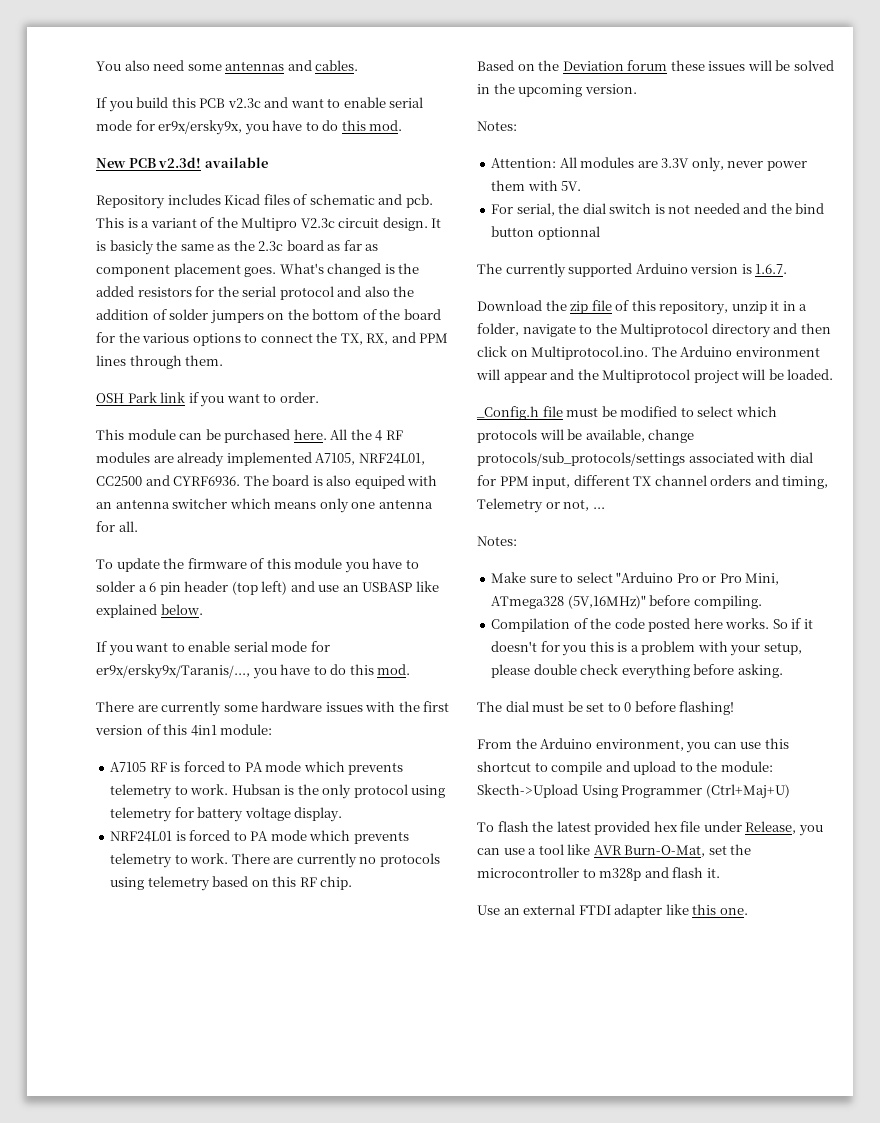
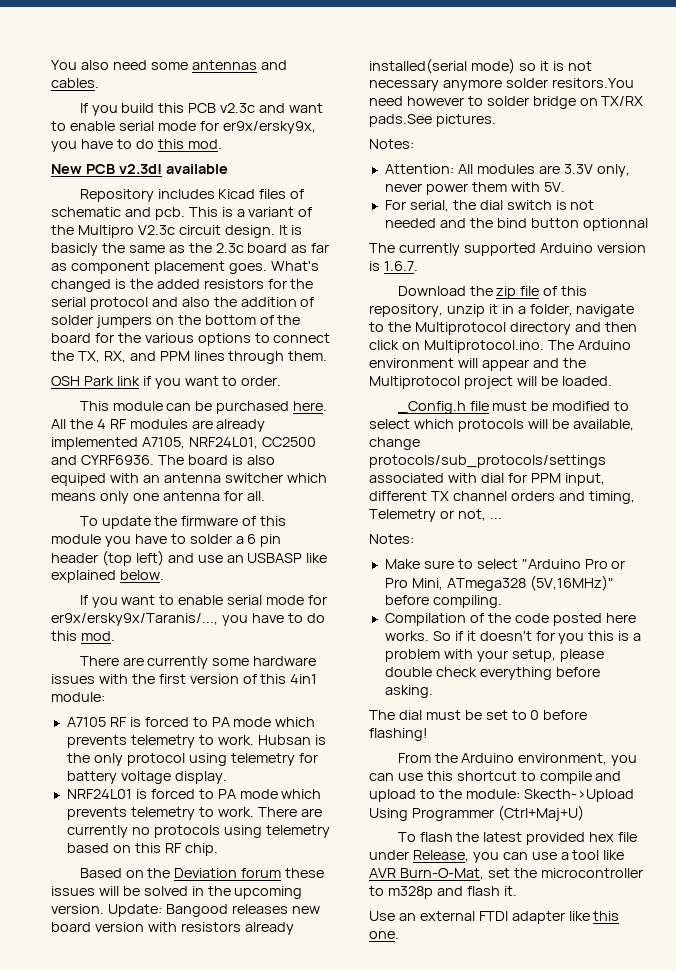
(637, 89) none -> [107,904,320,917] [51,922,294,935] [369,58,592,74] [369,78,634,91] [369,96,644,109] [369,114,496,127] Update: Bangood releases new board version with resistors already installed(serial mode) so it is not necessary anymore solder resitors.You need however to solder bridge on TX/RX pads.See pictures.

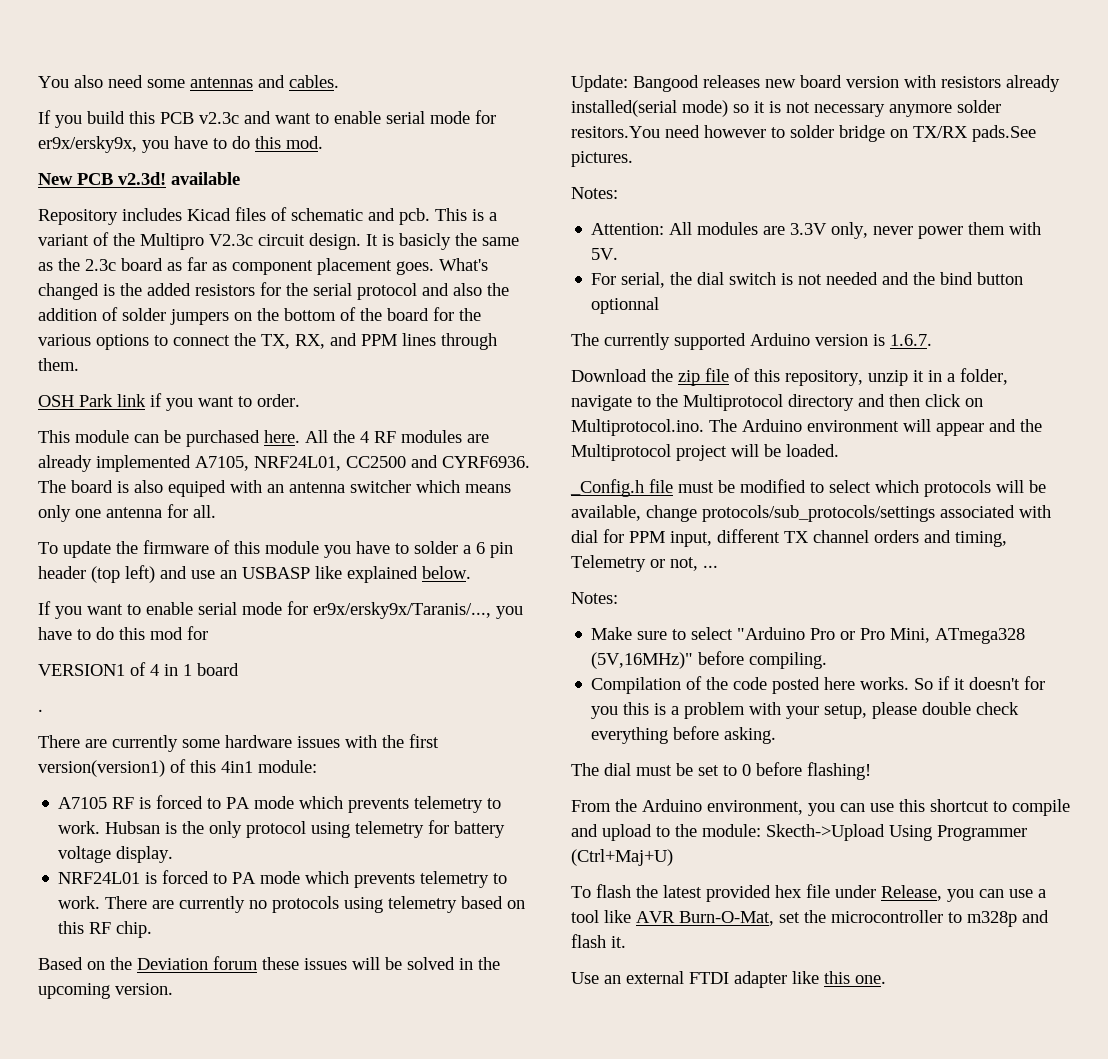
[80,631,115,641] mod. -> [150,626,208,640] [38,662,239,676] [38,709,43,712] mod for // VERSION1 of 4 in 1 board // .
[189,674,239,684] version -> [38,760,165,777] version(version1)
(104, 909) none -> (173, 989) //

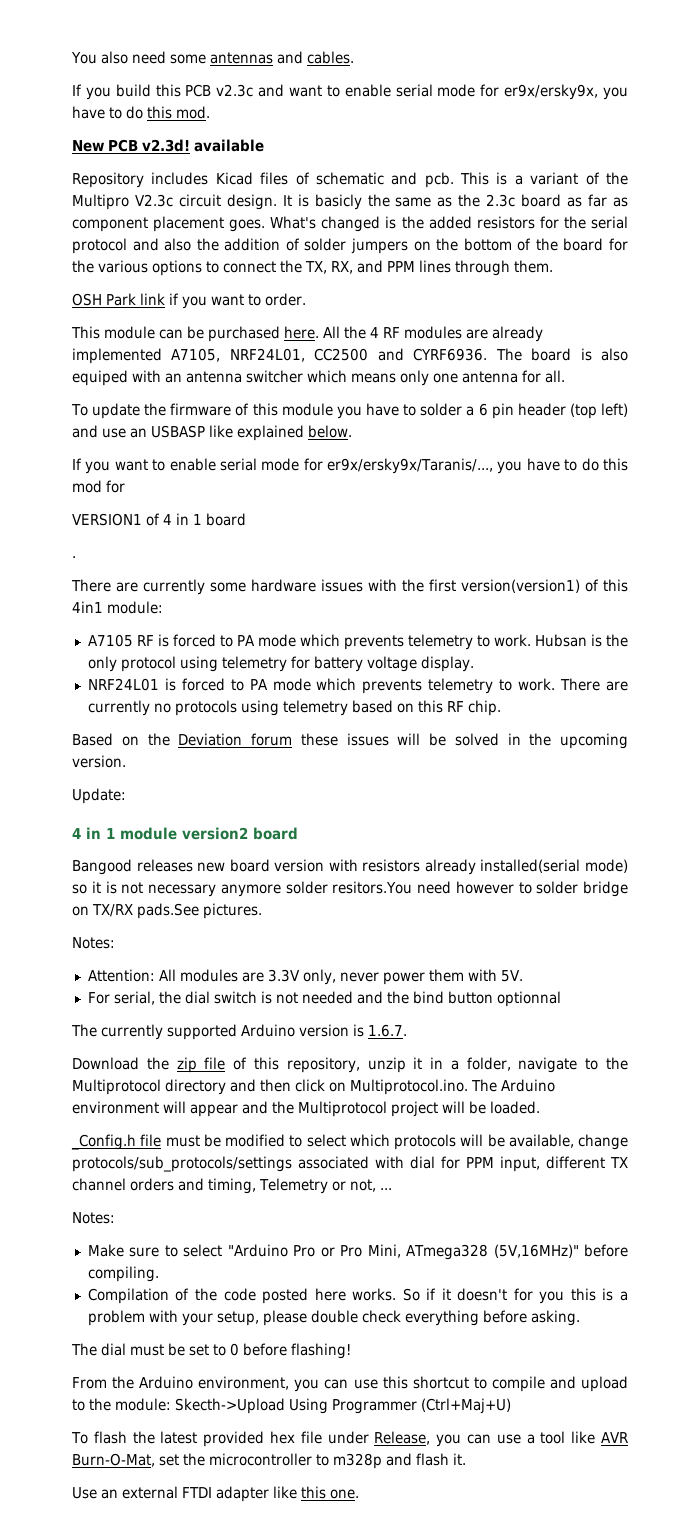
(628, 83) none -> [72,827,298,840] // 4 in 1 module version2 board //

